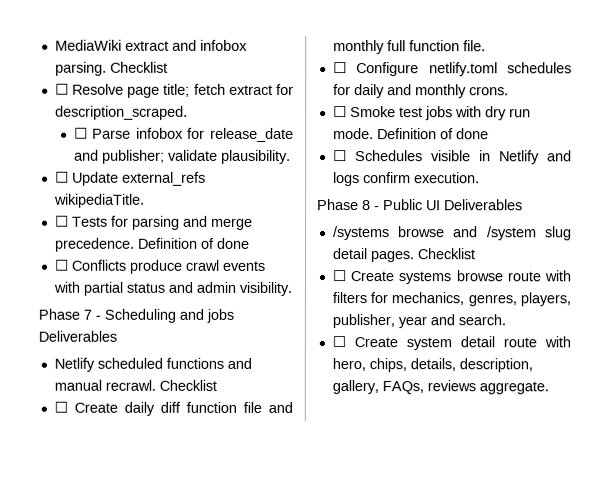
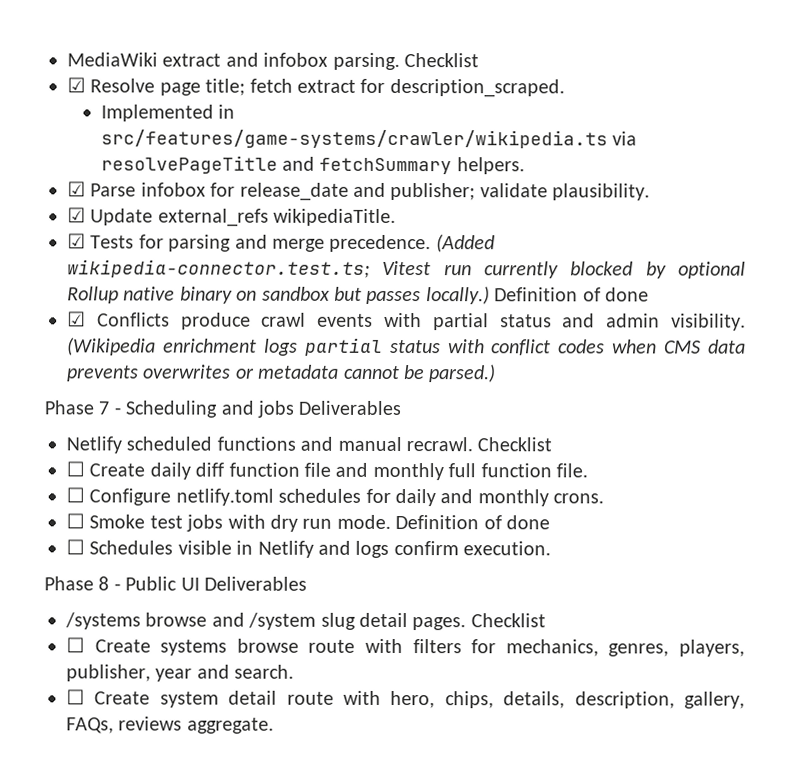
[54,83,69,95] ☐ -> [67,77,86,93] ☑
[73,127,88,139] ☐ -> [100,104,236,122] [100,129,638,149] [100,155,525,175] [67,181,86,197] Implemented in src/features/game-systems/crawler/wikipedia.ts via resolvePageTitle and fetchSummary helpers. // ☑
[54,171,69,183] ☐ -> [67,207,86,223] ☑
[54,215,69,227] ☐ -> [67,233,86,249] ☑
[136,237,250,249] [53,259,68,271] Definition of done // ☐ -> [435,234,495,253] [67,259,746,279] [67,286,649,305] [67,311,86,327] (Added wikipedia-connector.test.ts; Vitest run currently blocked by optional Rollup native binary on sandbox but passes locally.) Definition of done // ☑
(292, 288) none -> [67,337,746,356] [67,364,497,383] (Wikipedia enrichment logs partial status with conflict codes when CMS data prevents overwrites or metadata cannot be parsed.)

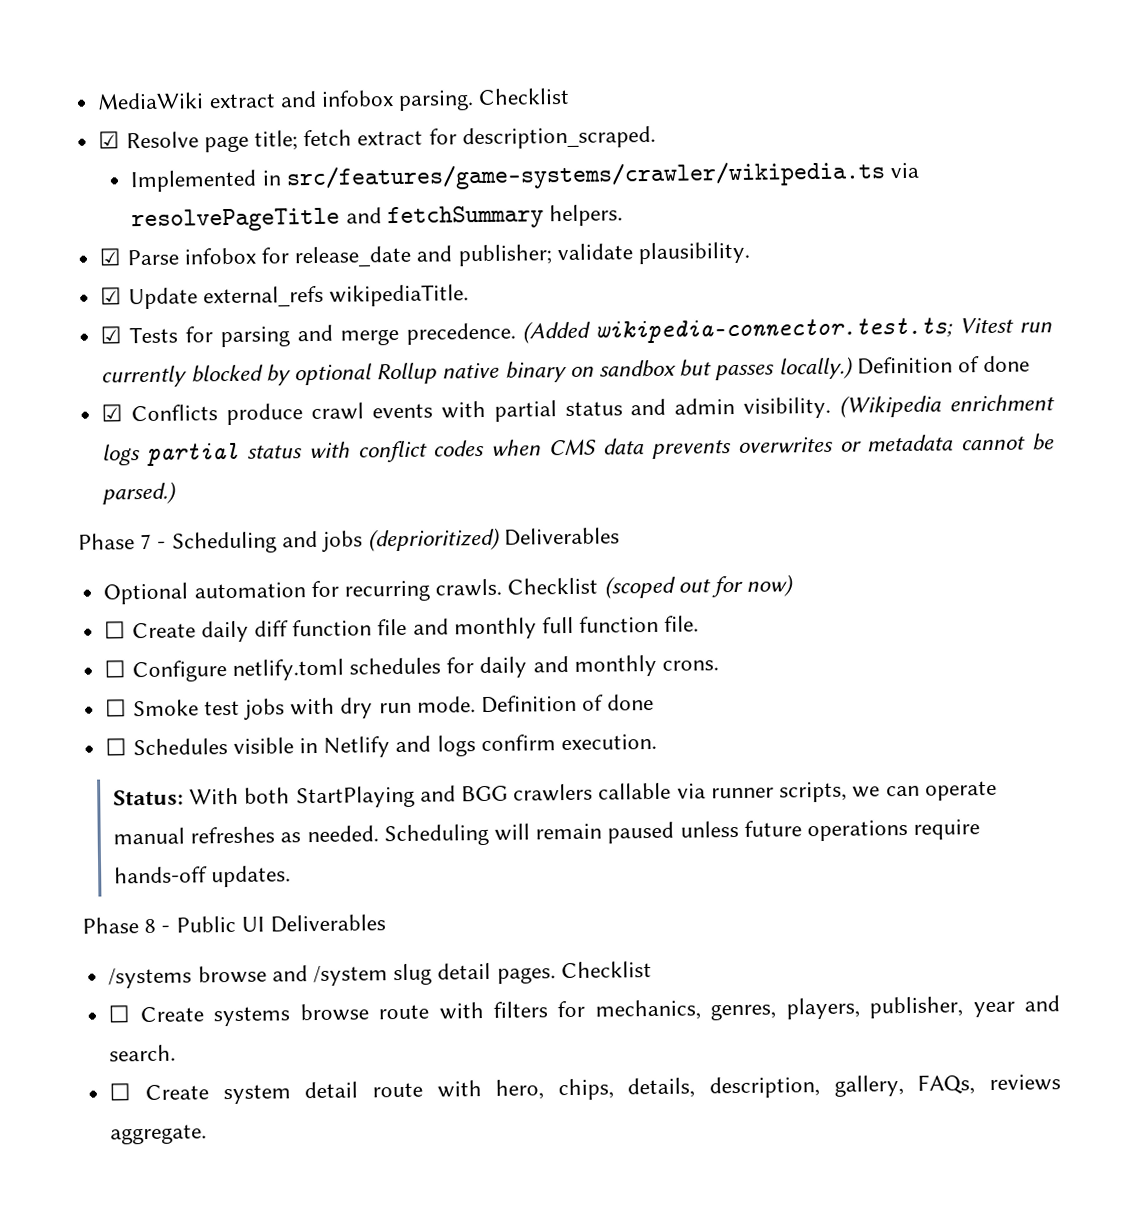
[298,400,402,416] [66,436,553,454] Deliverables // Netlify scheduled functions and manual recrawl. Checklist -> [368,527,621,552] [103,574,795,605] (deprioritized) Deliverables // Optional automation for recurring crawls. Checklist (scoped out for now)
(552, 548) none -> [112,780,997,809] [112,819,981,847] [113,865,292,888] // Status: With both StartPlaying and BGG crawlers callable via runner scripts, we can operate manual refreshes as needed. Scheduling will remain paused unless future operations require hands-off updates.

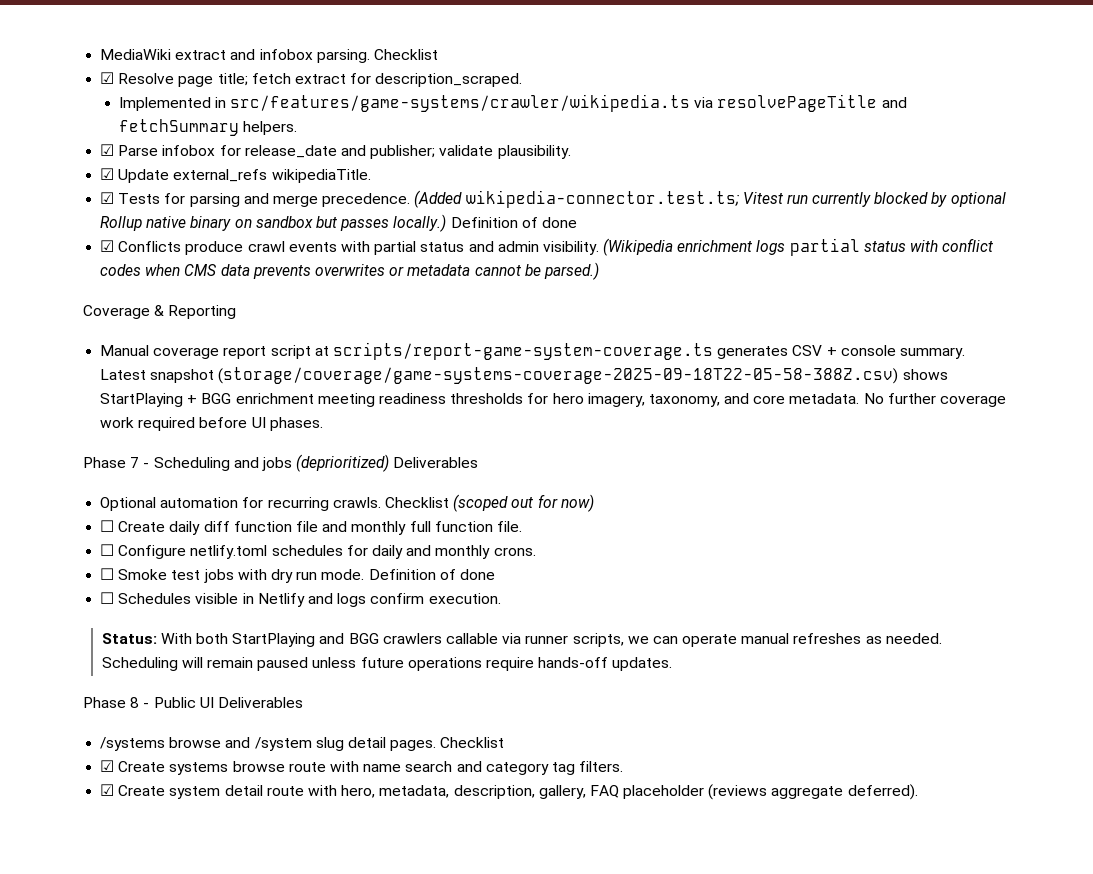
(178, 493) none -> [83,305,237,319] [100,342,965,360] [100,367,948,384] [100,393,1007,407] [100,417,323,431] // Coverage & Reporting // Manual coverage report script at scripts/report-game-system-coverage.ts generates CSV + console summary. Latest snapshot (storage/coverage/game-systems-coverage-2025-09-18T22-05-58-388Z.csv) shows StartPlaying + BGG enrichment meeting readiness thresholds for hero imagery, taxonomy, and core metadata. No further coverage work required before UI phases.
[108,1005,131,1023] ☐ -> [100,760,115,772] ☑
[492,995,1060,1021] [109,1044,177,1062] [109,1083,132,1101] filters for mechanics, genres, players, publisher, year and search. // ☐ -> [363,761,624,775] [100,784,115,796] name search and category tag filters. // ☑
[557,1074,1061,1101] [110,1124,208,1145] chips, details, description, gallery, FAQs, reviews aggregate. -> [379,784,918,800] metadata, description, gallery, FAQ placeholder (reviews aggregate deferred).

